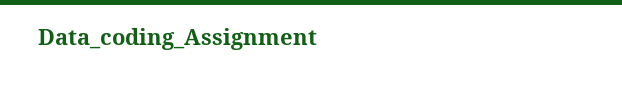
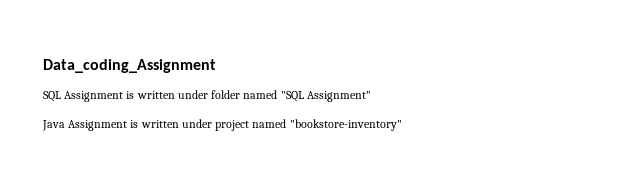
(317, 39) none -> [43,90,371,102] [42,119,402,131] // SQL Assignment is written under folder named "SQL Assignment" // Java Assignment is written under project named "bookstore-inventory"

